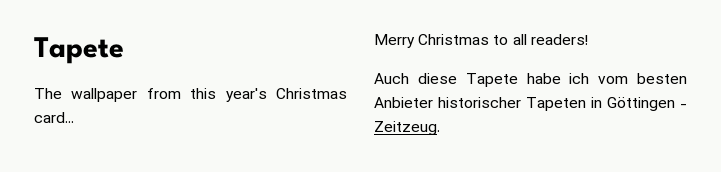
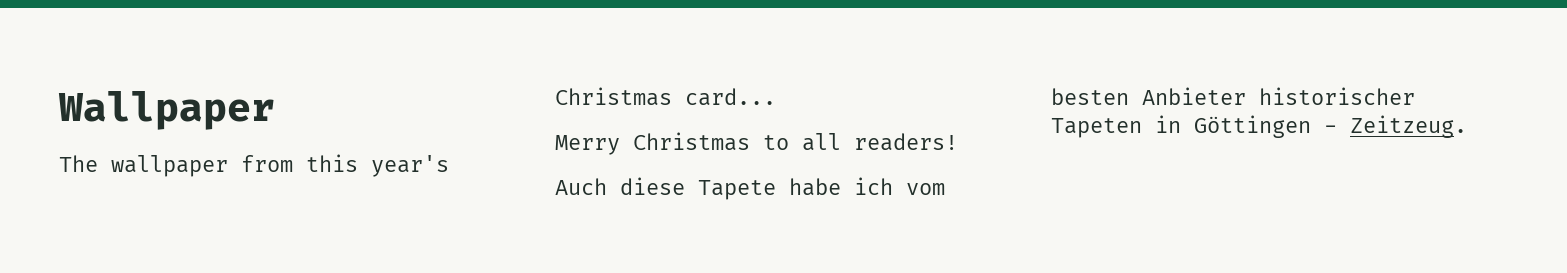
[34,37,124,64] Tapete -> [58,91,275,130] Wallpaper

